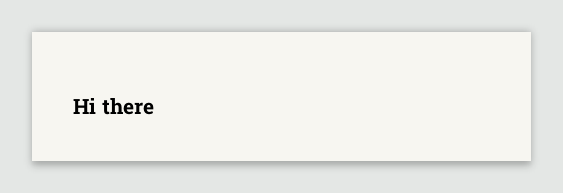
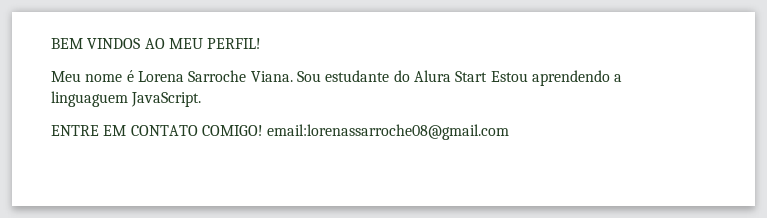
[73,98,154,115] Hi there -> [51,38,262,49] [51,70,623,86] [51,91,202,107] [51,124,510,140] BEM VINDOS AO MEU PERFIL! // Meu nome é Lorena Sarroche Viana. Sou estudante do Alura Start Estou aprendendo a linguaguem JavaScript. // ENTRE EM CONTATO COMIGO! email:lorenassarroche08@gmail.com

